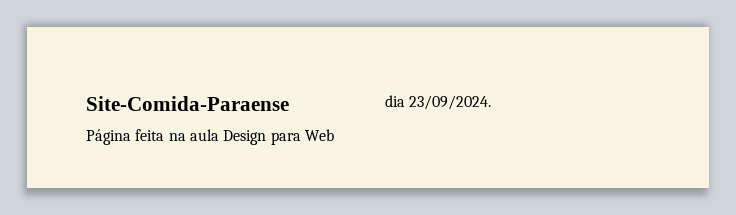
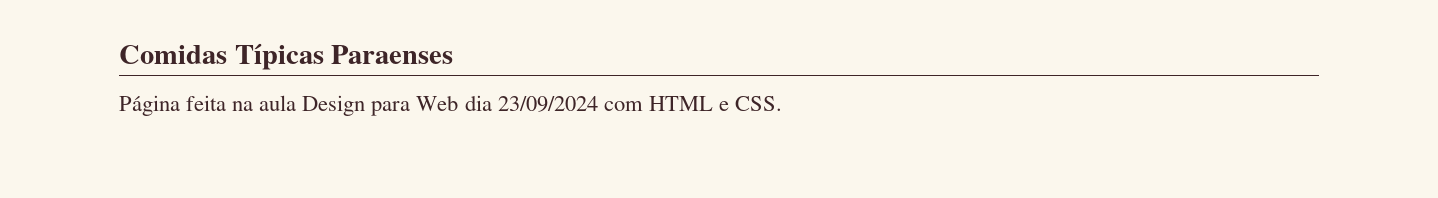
[86,96,289,111] Site-Comida-Paraense -> [119,43,454,70] Comidas Típicas Paraenses
[409,95,492,110] 23/09/2024. -> [497,96,782,112] 23/09/2024 com HTML e CSS.

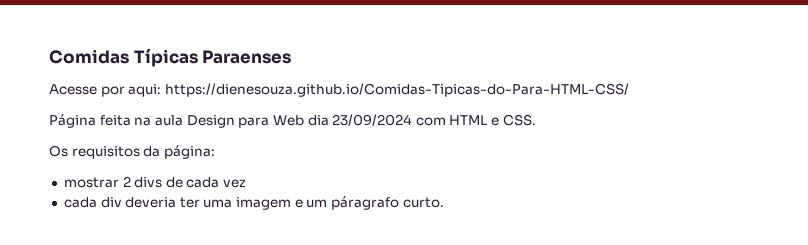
(454, 54) none -> [49,83,629,97] // Acesse por aqui: https://dienesouza.github.io/Comidas-Tipicas-do-Para-HTML-CSS/
(782, 103) none -> [49,145,215,159] [63,176,247,188] [63,196,444,210] // Os requisitos da página: // mostrar 2 divs de cada vez // cada div deveria ter uma imagem e um páragrafo curto.

